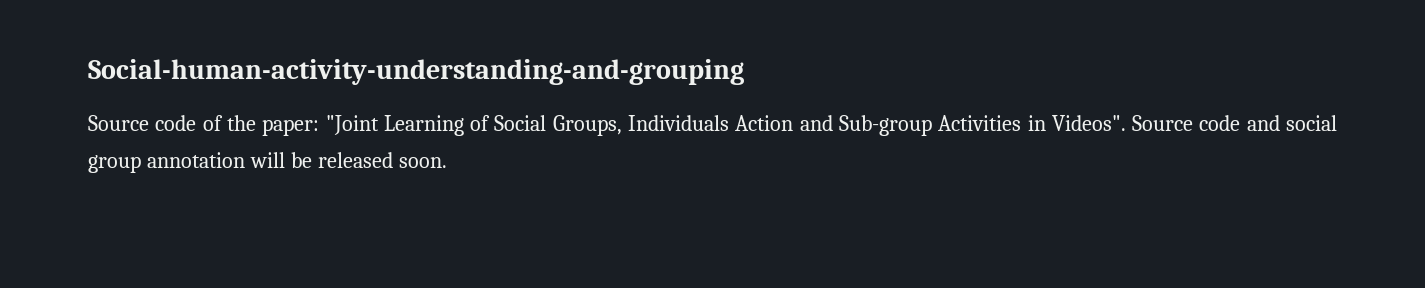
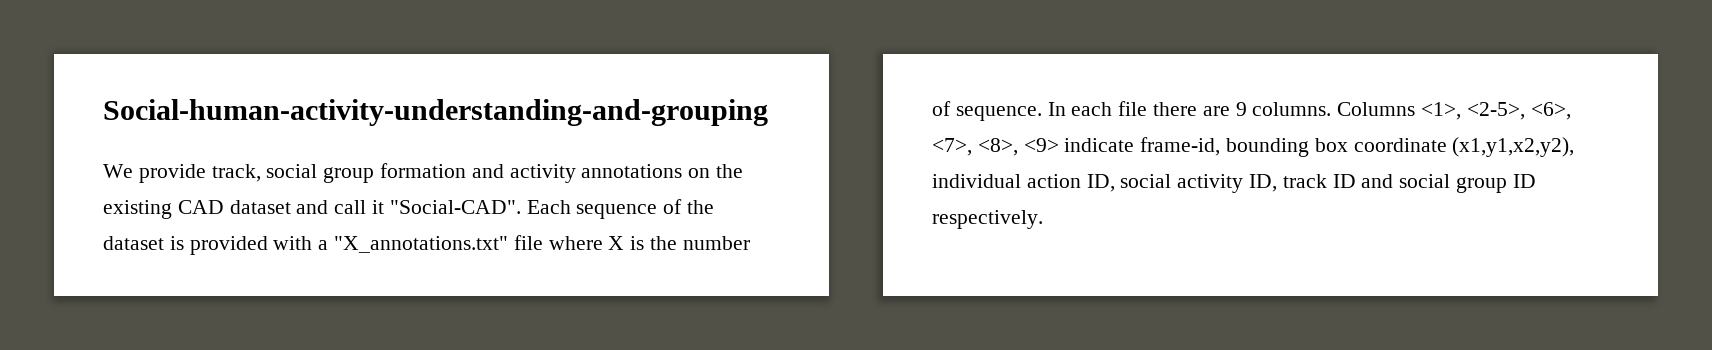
[88,115,1337,136] [88,152,447,173] Source code of the paper: "Joint Learning of Social Groups, Individuals Action and Sub-group Activities in Videos". Source code and social group annotation will be released soon. -> [103,163,744,183] [103,199,715,219] [103,235,750,255] [932,101,1571,121] [932,137,1575,157] [932,174,1536,193] [932,210,1043,229] We provide track, social group formation and activity annotations on the existing CAD dataset and call it "Social-CAD". Each sequence of the dataset is provided with a "X_annotations.txt" file where X is the number of sequence. In each file there are 9 columns. Columns <1>, <2-5>, <6>, <7>, <8>, <9> indicate frame-id, bounding box coordinate (x1,y1,x2,y2), individual action ID, social activity ID, track ID and social group ID respectively.

